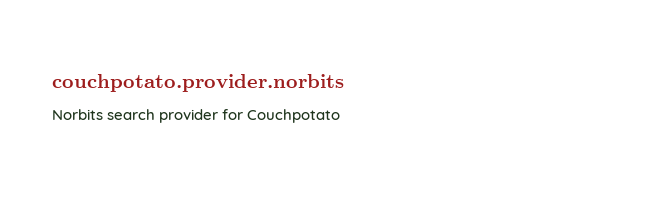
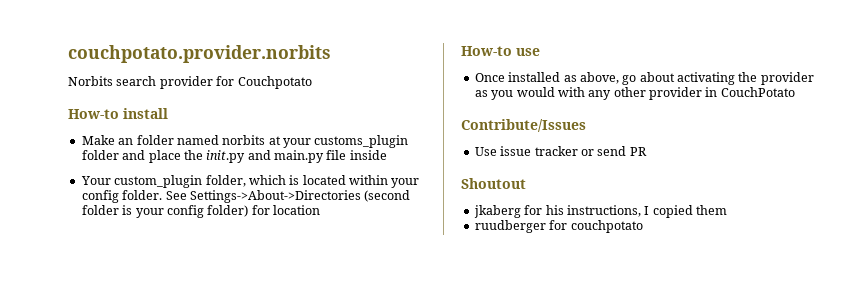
(341, 116) none -> [68,108,168,119] [81,135,409,148] [81,150,387,163] [80,175,420,188] [81,190,411,203] [81,205,320,218] [461,46,540,56] [474,72,814,85] [474,87,795,100] [461,119,586,132] [474,146,647,156] [461,178,526,189] [473,205,727,218] [474,220,643,233] // How-to install // Make an folder named norbits at your customs_plugin folder and place the init.py and main.py file inside // Your custom_plugin folder, which is located within your config folder. See Settings->About->Directories (second folder is your config folder) for location // How-to use // Once installed as above, go about activating the provider as you would with any other provider in CouchPotato // Contribute/Issues // Use issue tracker or send PR // Shoutout // jkaberg for his instructions, I copied them // ruudberger for couchpotato

